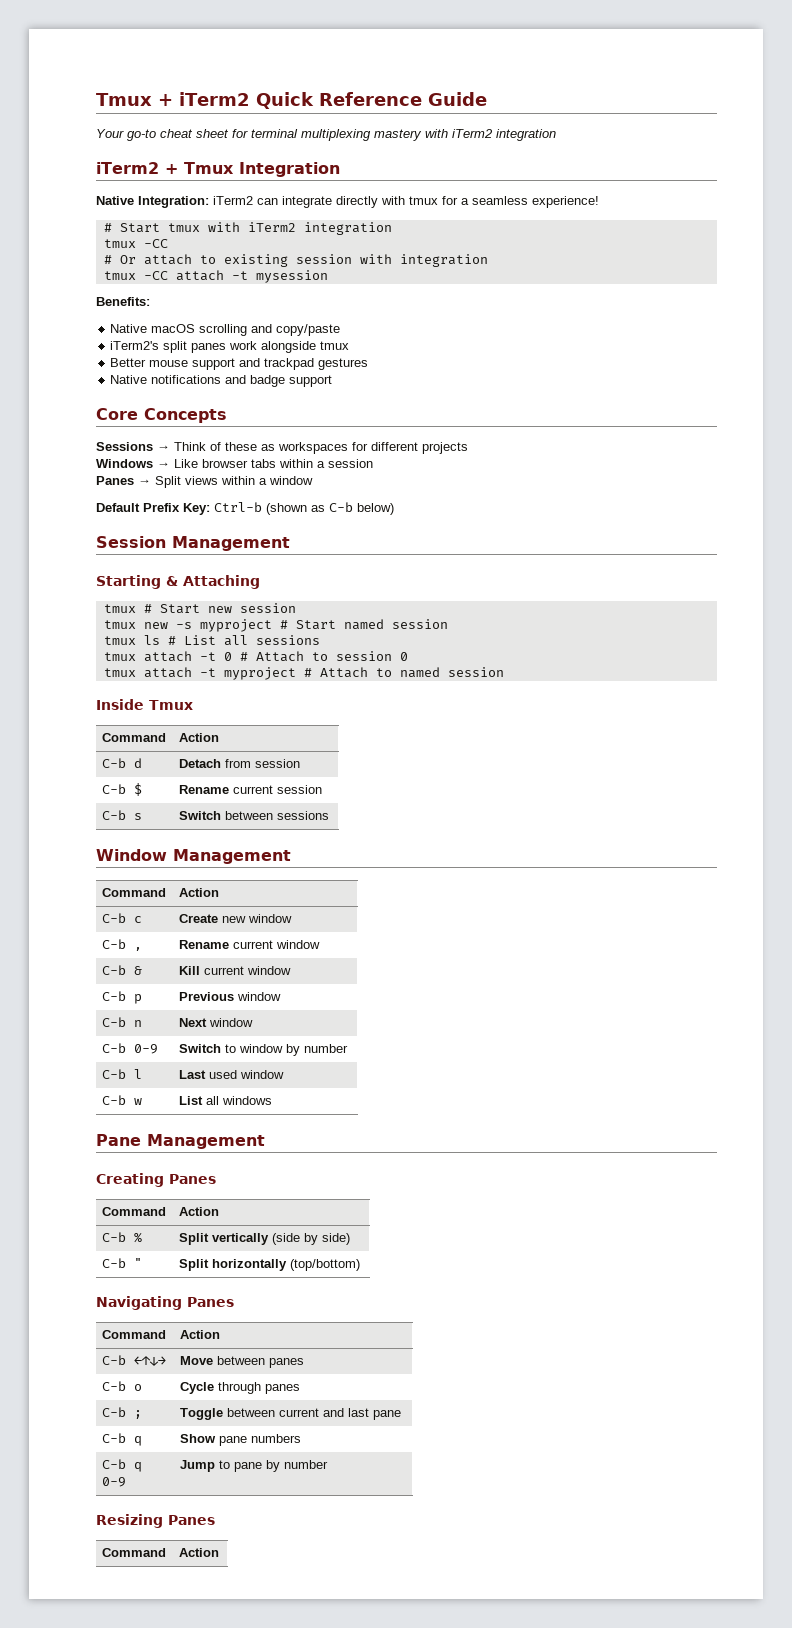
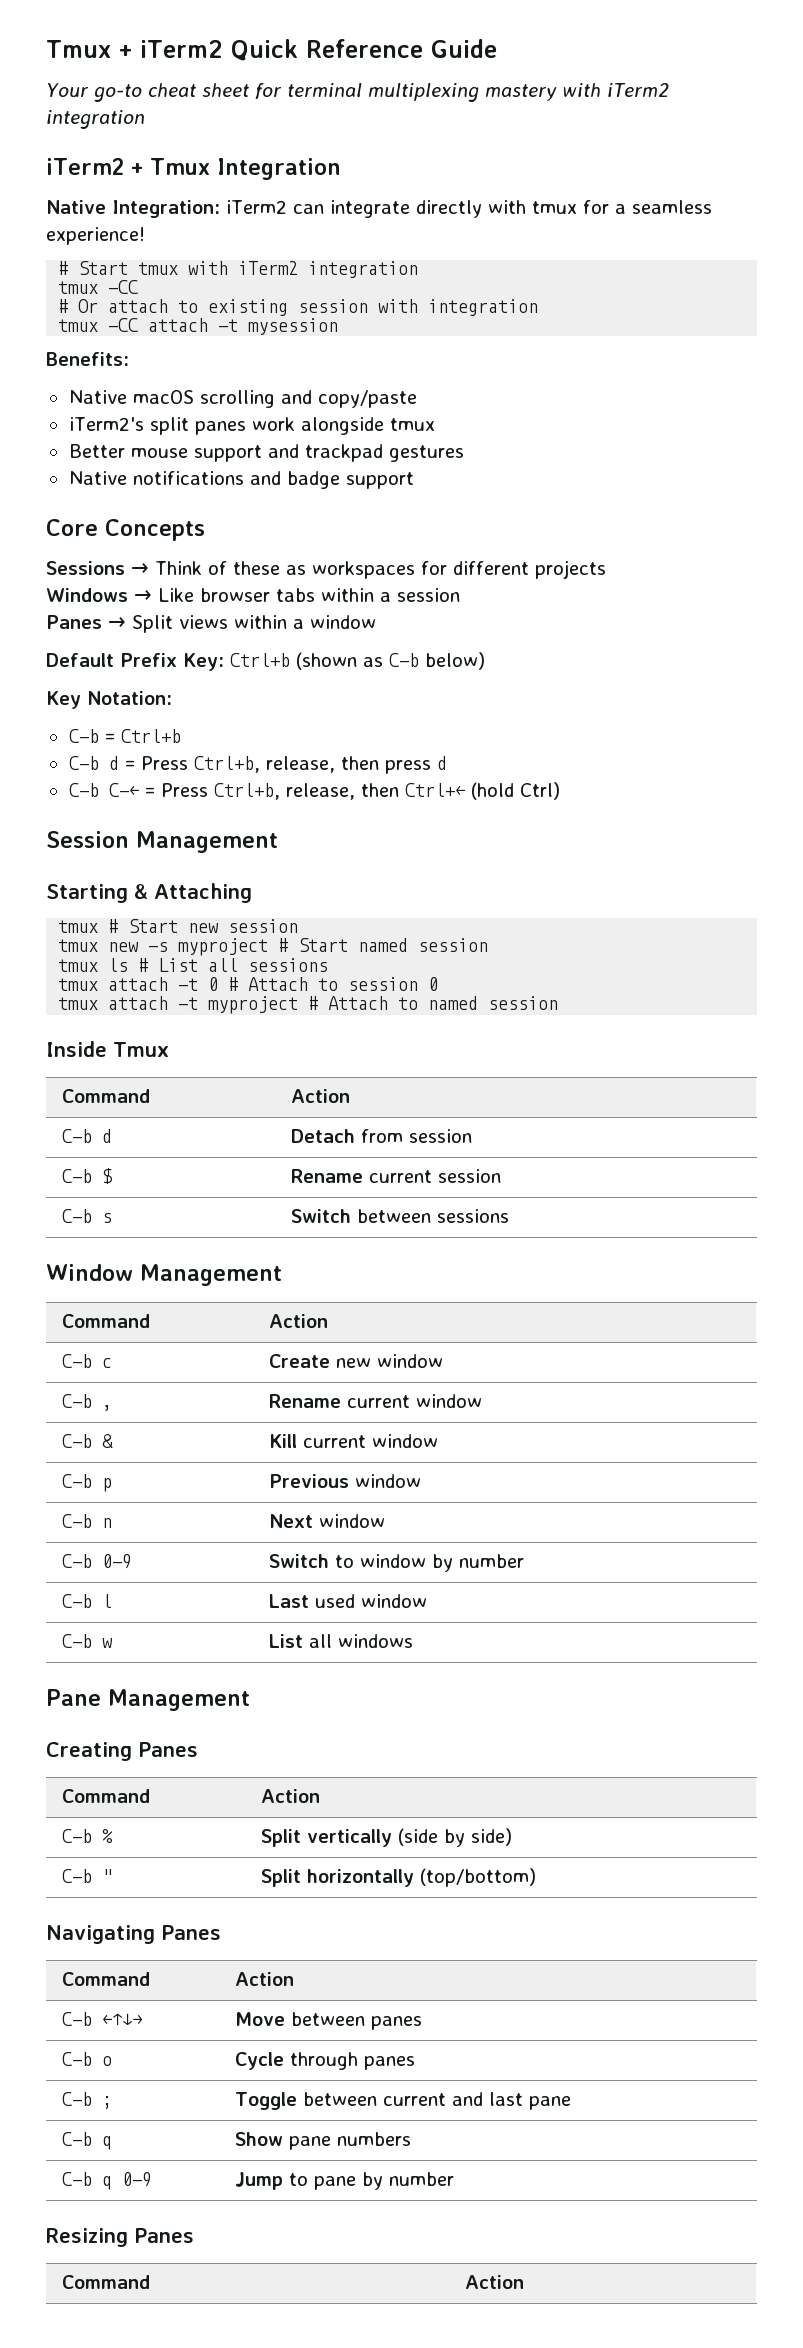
[214,502,262,512] Ctrl-b -> [230,653,290,667] Ctrl+b
(394, 509) none -> [46,691,172,709] [68,729,181,743] [68,756,447,774] [68,782,560,800] // Key Notation: // C-b = Ctrl+b // C-b d = Press Ctrl+b, release, then press d // C-b C-← = Press Ctrl+b, release, then Ctrl+← (hold Ctrl)

